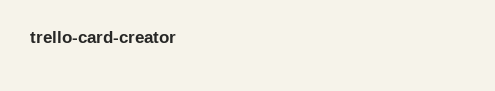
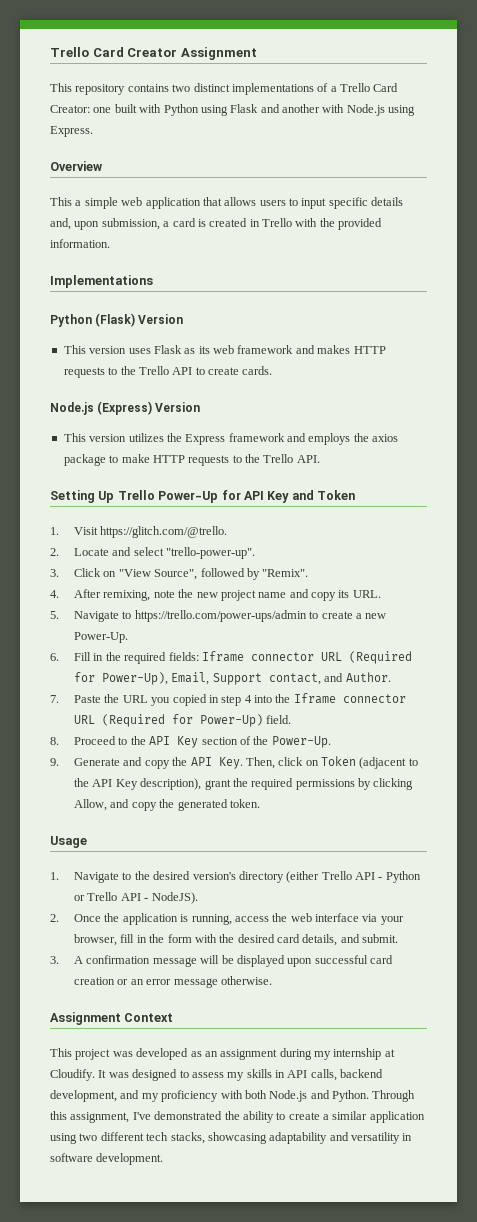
[30,31,176,43] trello-card-creator -> [50,47,257,60] [50,83,399,95] [50,104,416,116] [50,126,93,137] [50,161,102,171] [50,197,404,209] [50,218,383,230] [50,239,110,248] [50,275,153,288] [50,313,184,327] [63,345,386,354] [63,366,273,378] [50,401,201,415] [63,433,399,445] [63,454,320,466] [50,490,355,503] [50,526,228,538] [50,547,256,559] [50,568,309,580] [50,589,381,601] [50,610,387,622] [74,632,129,643] [50,651,412,664] [74,672,391,685] [50,693,406,706] [74,714,292,727] [50,736,331,748] [50,756,418,769] [74,778,414,790] [74,799,260,811] [50,836,87,848] [50,871,421,883] [74,892,198,904] [50,913,404,925] [74,934,399,946] [50,955,394,967] [74,976,272,988] [50,1012,174,1025] [50,1048,395,1060] [50,1069,384,1081] [50,1090,416,1102] [50,1111,425,1123] [50,1132,413,1144] [50,1153,164,1165] Trello Card Creator Assignment // This repository contains two distinct implementations of a Trello Card Creator: one built with Python using Flask and another with Node.js using Express. // Overview // This a simple web application that allows users to input specific details and, upon submission, a card is created in Trello with the provided information. // Implementations // Python (Flask) Version // This version uses Flask as its web framework and makes HTTP requests to the Trello API to create cards. // Node.js (Express) Version // This version utilizes the Express framework and employs the axios package to make HTTP requests to the Trello API. // Setting Up Trello Power-Up for API Key and Token // 1. Visit https://glitch.com/@trello. // 2. Locate and select "trello-power-up". // 3. Click on "View Source", followed by "Remix". // 4. After remixing, note the new project name and copy its URL. // 5. Navigate to https://trello.com/power-ups/admin to create a new Power-Up. // 6. Fill in the required fields: Iframe connector URL (Required for Power-Up), Email, Support contact, and Author. // 7. Paste the URL you copied in step 4 into the Iframe connector URL (Required for Power-Up) field. // 8. Proceed to the API Key section of the Power-Up. // 9. Generate and copy the API Key. Then, click on Token (adjacent to the API Key description), grant the required permissions by clicking Allow, and copy the generated token. // Usage // 1. Navigate to the desired version's directory (either Trello API - Python or Trello API - NodeJS). // 2. Once the application is running, access the web interface via your browser, fill in the form with the desired card details, and submit. // 3. A confirmation message will be displayed upon successful card creation or an error message otherwise. // Assignment Context // This project was developed as an assignment during my internship at Cloudify. It was designed to assess my skills in API calls, backend development, and my proficiency with both Node.js and Python. Through this assignment, I've demonstrated the ability to create a similar application using two different tech stacks, showcasing adaptability and versatility in software development.

